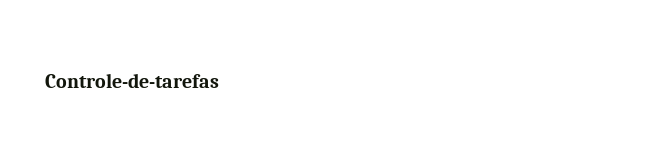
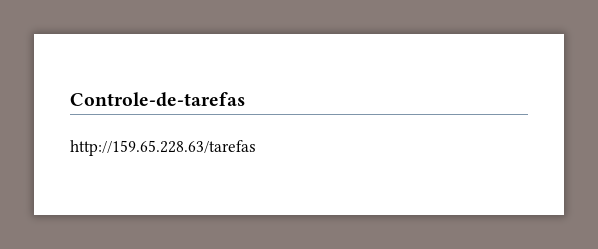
(219, 80) none -> [70,140,256,156] // http://159.65.228.63/tarefas

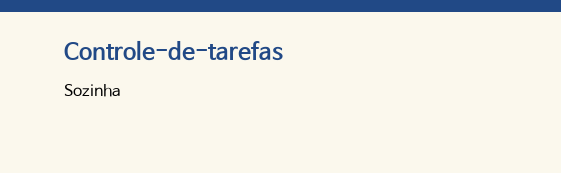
[70,140,256,156] http://159.65.228.63/tarefas -> [64,84,121,97] Sozinha

